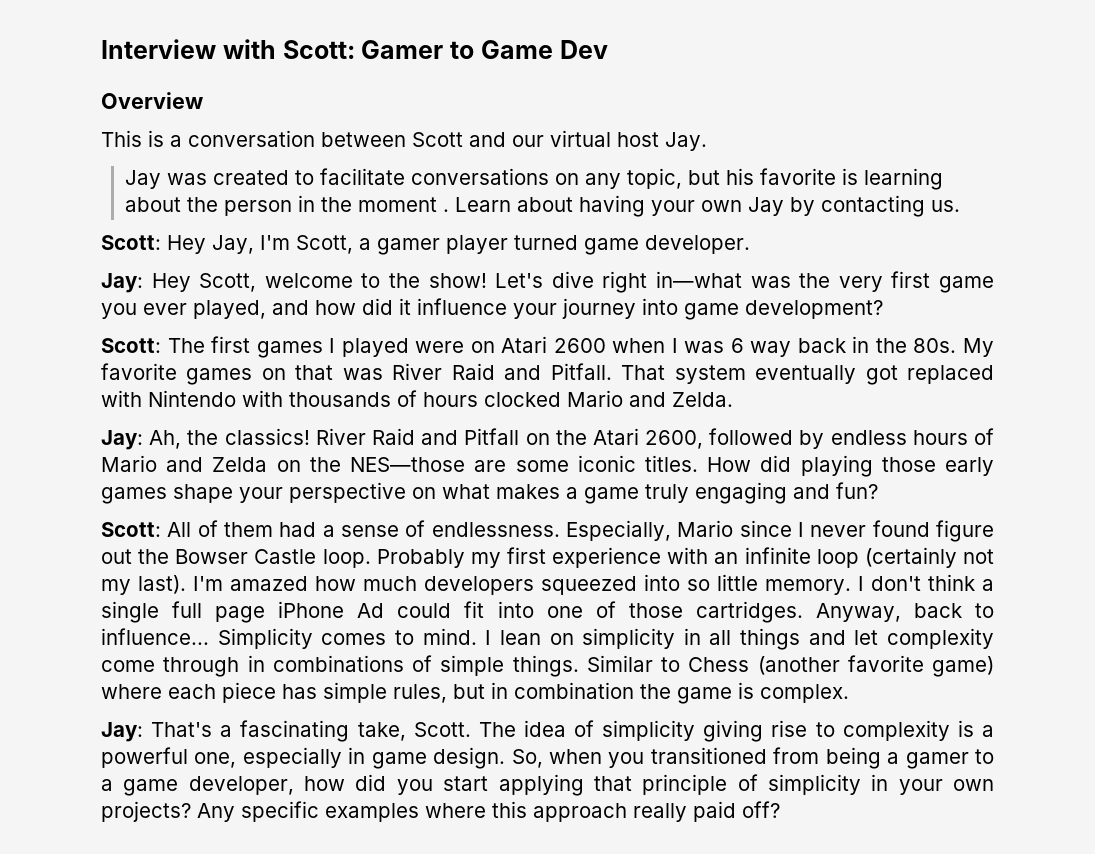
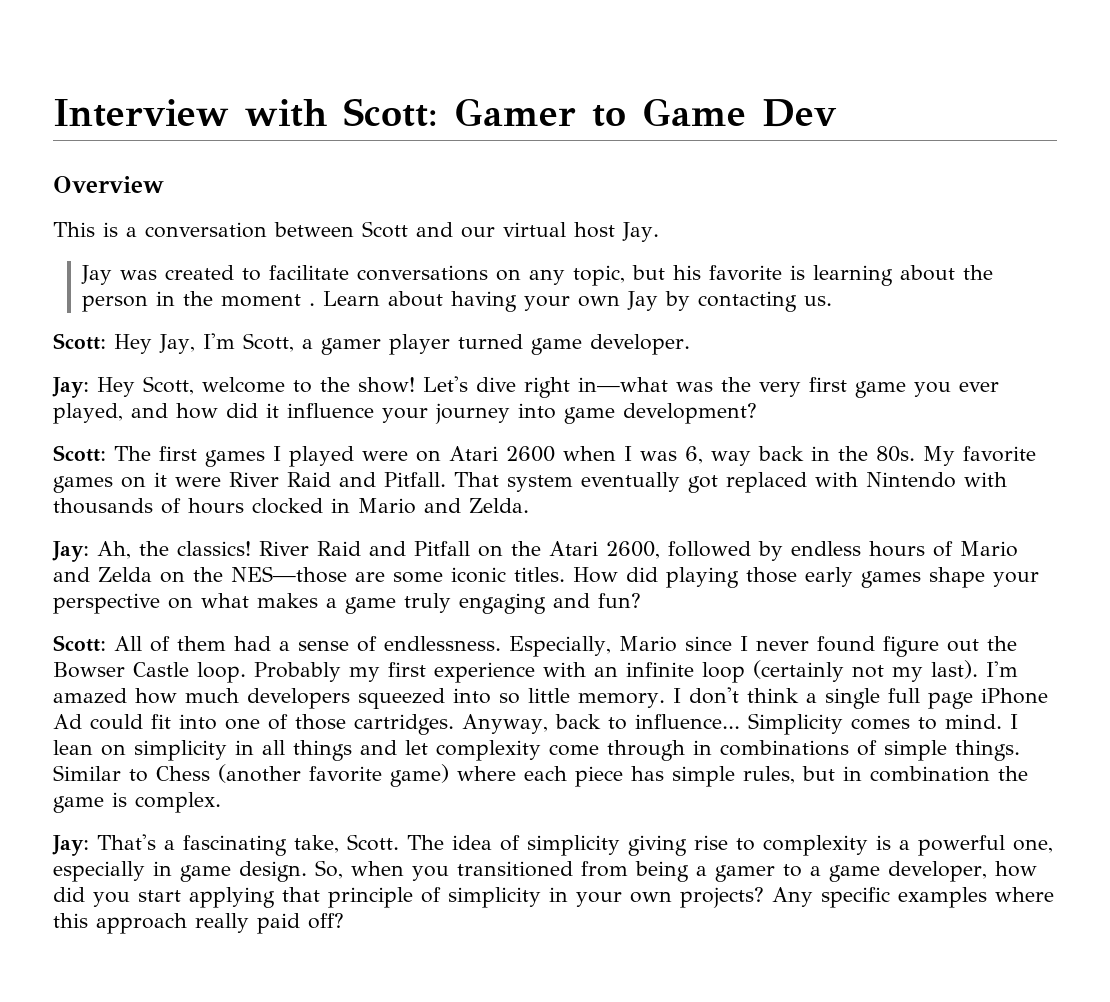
[730,338,744,353] 6 -> [685,446,703,464] 6,
[295,365,383,380] that was -> [154,472,221,487] it were
(561, 399) none -> [331,498,350,513] in

